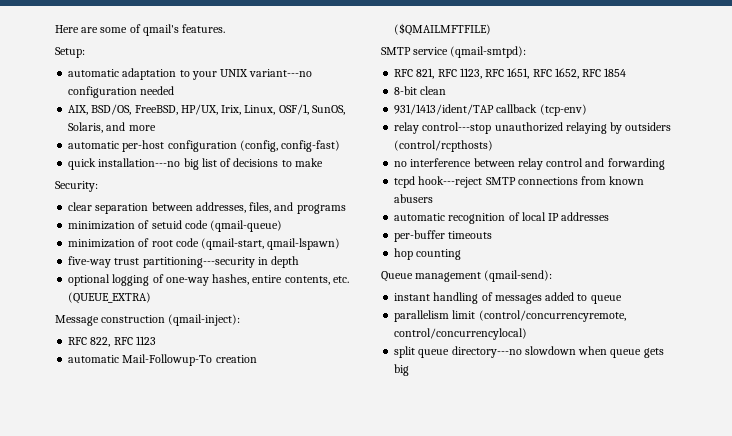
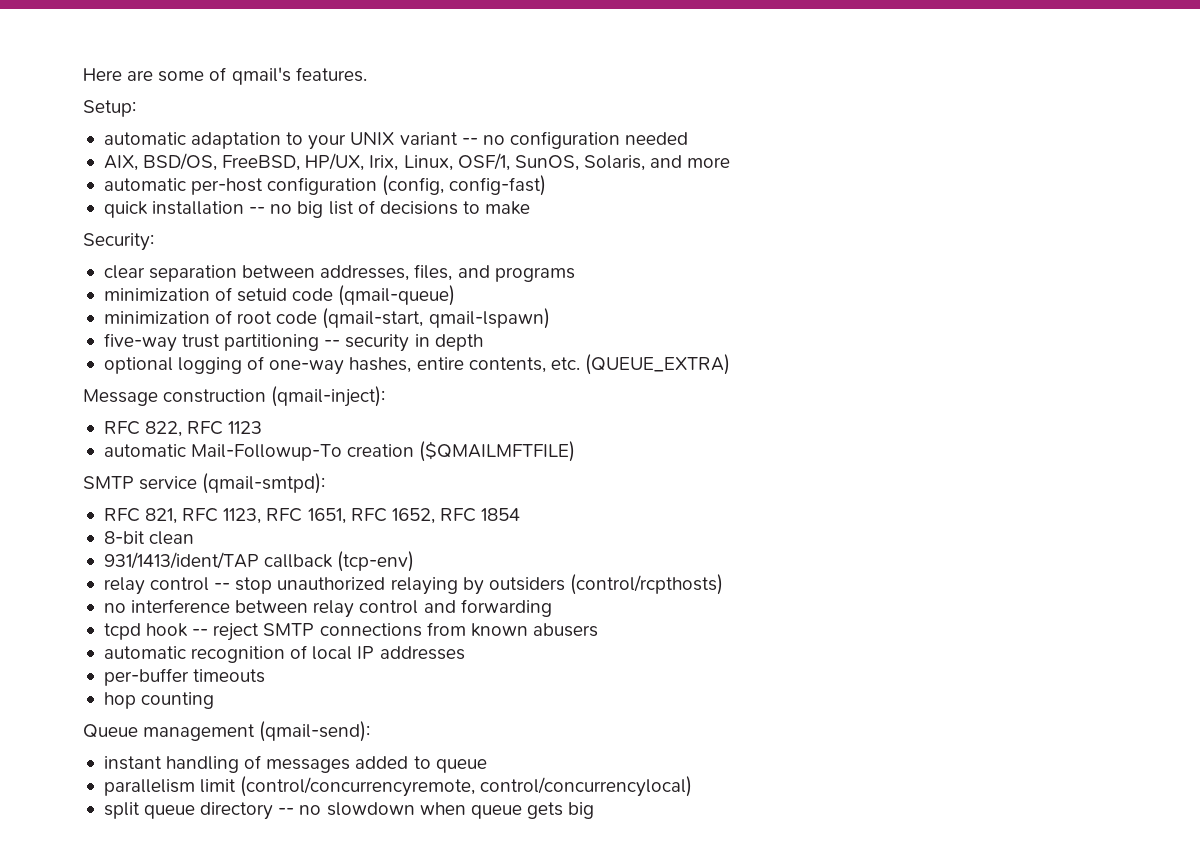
[249,69,313,77] variant---no -> [399,132,505,145] variant -- no
[98,158,181,167] installation---no -> [152,201,293,215] installation -- no
[142,257,255,268] partitioning---security -> [224,334,410,352] partitioning -- security
[422,122,492,134] control---stop -> [150,577,273,594] control -- stop
[418,176,483,188] hook---reject -> [146,623,260,641] hook -- reject
[451,346,522,358] directory---no -> [200,802,322,820] directory -- no

